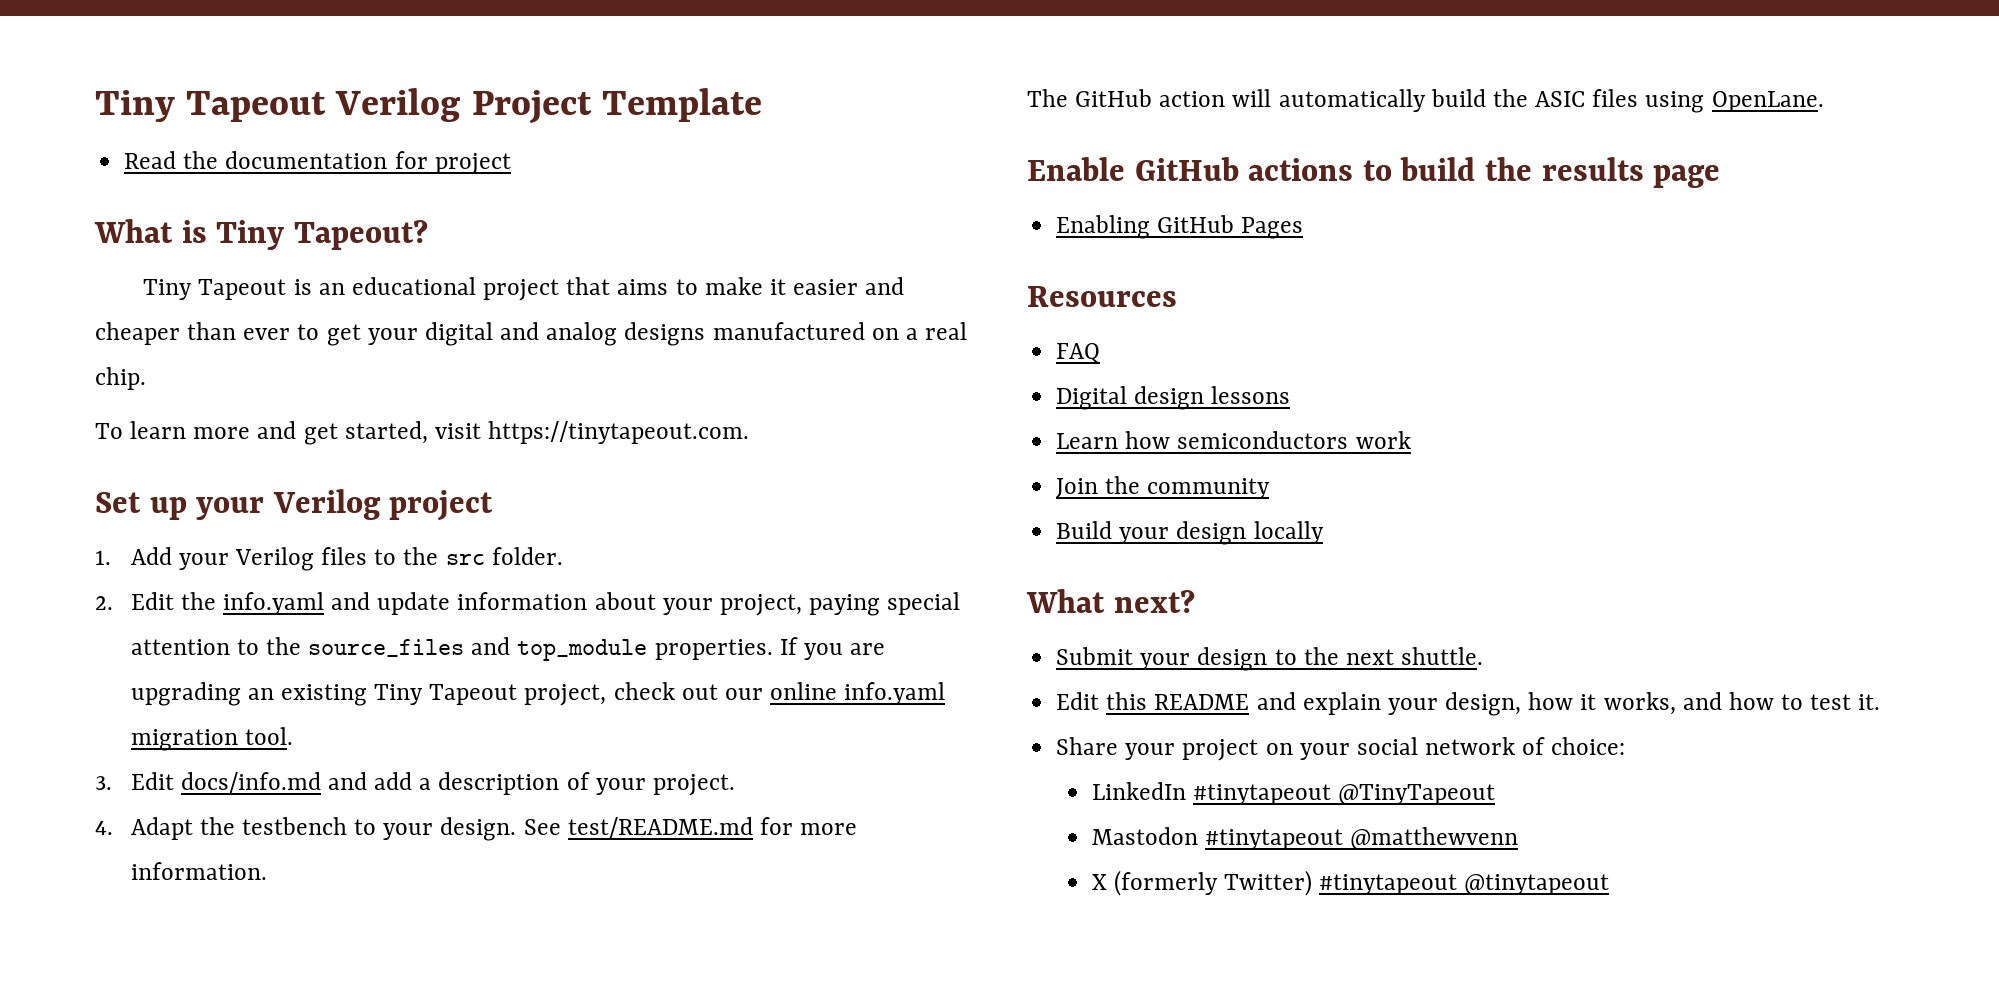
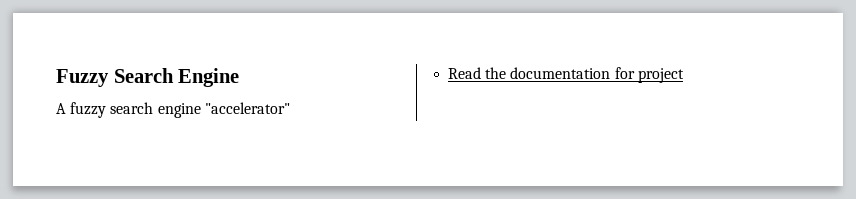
[95,88,762,124] Tiny Tapeout Verilog Project Template -> [56,68,240,87] [56,102,290,118] Fuzzy Search Engine // A fuzzy search engine "accelerator"
[94,219,428,250] [143,277,905,301] [95,322,968,346] [95,367,146,390] [95,421,750,445] [95,489,494,521] [95,547,563,571] [95,592,961,616] [130,637,886,661] [130,682,946,706] [130,727,293,751] [95,772,735,796] [95,817,858,841] [130,862,267,880] [1027,89,1824,113] [1027,157,1721,188] [1056,215,1304,239] [1027,286,1177,307] [1056,343,1102,364] [1056,386,1291,410] [1056,431,1411,449] [1056,476,1271,499] [1056,521,1324,545] [1026,589,1195,613] [1056,647,1484,671] [1056,692,1881,716] [1056,737,1626,761] [1091,782,1496,805] [1091,827,1519,850] [1091,870,1610,896] // What is Tiny Tapeout? // Tiny Tapeout is an educational project that aims to make it easier and cheaper than ever to get your digital and analog designs manufactured on a real chip. // To learn more and get started, visit https://tinytapeout.com. // Set up your Verilog project // 1. Add your Verilog files to the src folder. // 2. Edit the info.yaml and update information about your project, paying special attention to the source_files and top_module properties. If you are upgrading an existing Tiny Tapeout project, check out our online info.yaml migration tool. // 3. Edit docs/info.md and add a description of your project. // 4. Adapt the testbench to your design. See test/README.md for more information. // The GitHub action will automatically build the ASIC files using OpenLane. // Enable GitHub actions to build the results page // Enabling GitHub Pages // Resources // FAQ // Digital design lessons // Learn how semiconductors work // Join the community // Build your design locally // What next? // Submit your design to the next shuttle. // Edit this README and explain your design, how it works, and how to test it. // Share your project on your social network of choice: // LinkedIn #tinytapeout @TinyTapeout // Mastodon #tinytapeout @matthewvenn // X (formerly Twitter) #tinytapeout @tinytapeout -> (684, 75) none

